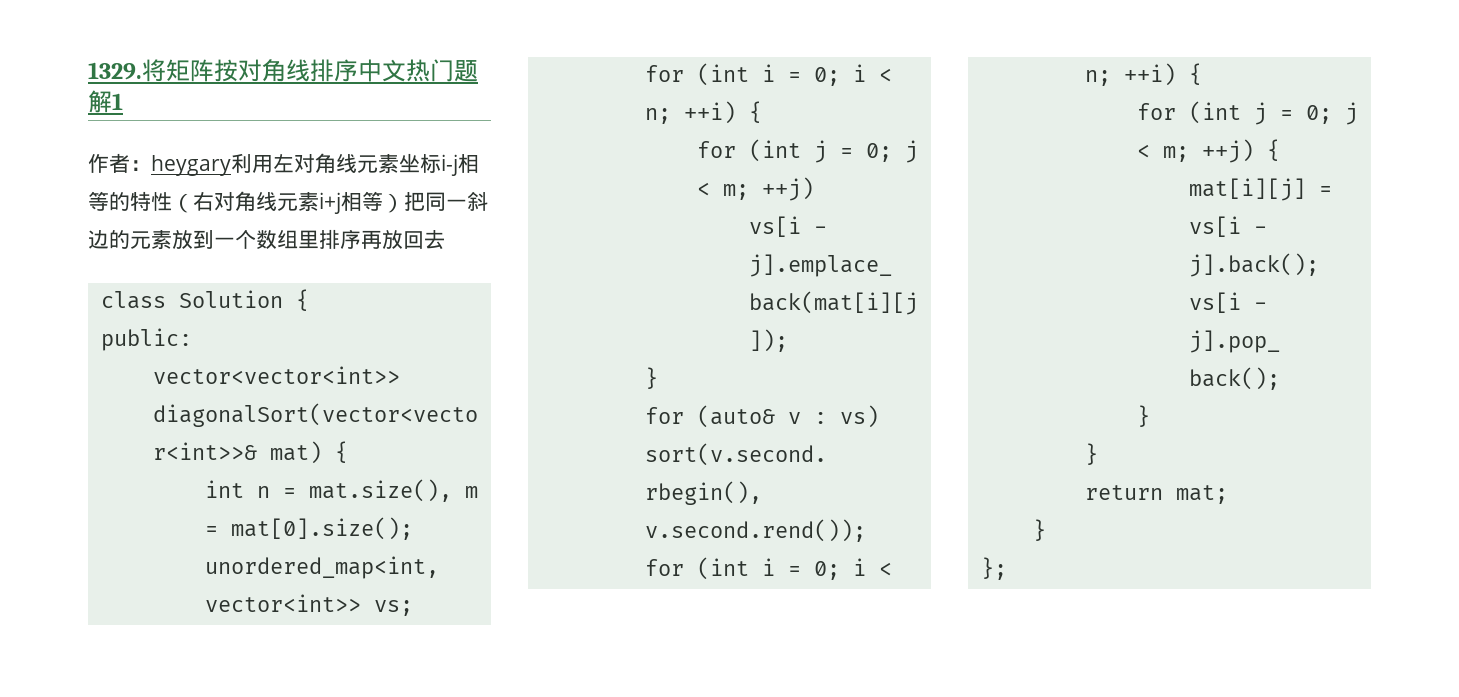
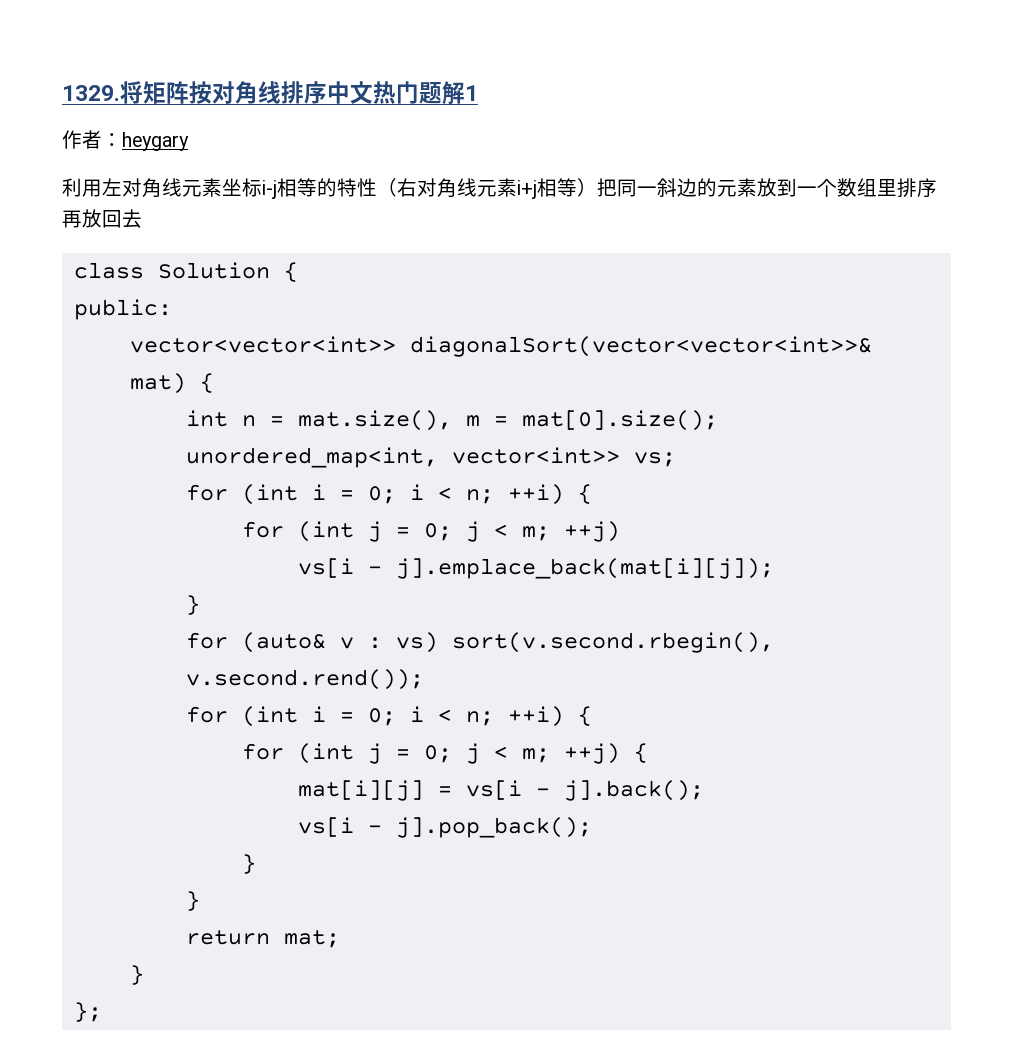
(231, 165) none -> (189, 141) //

